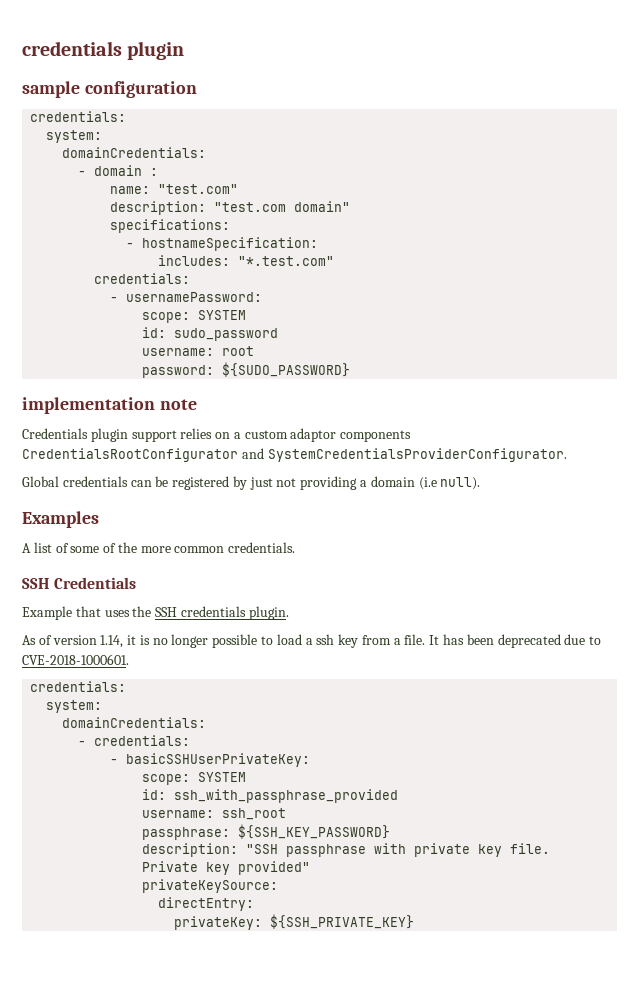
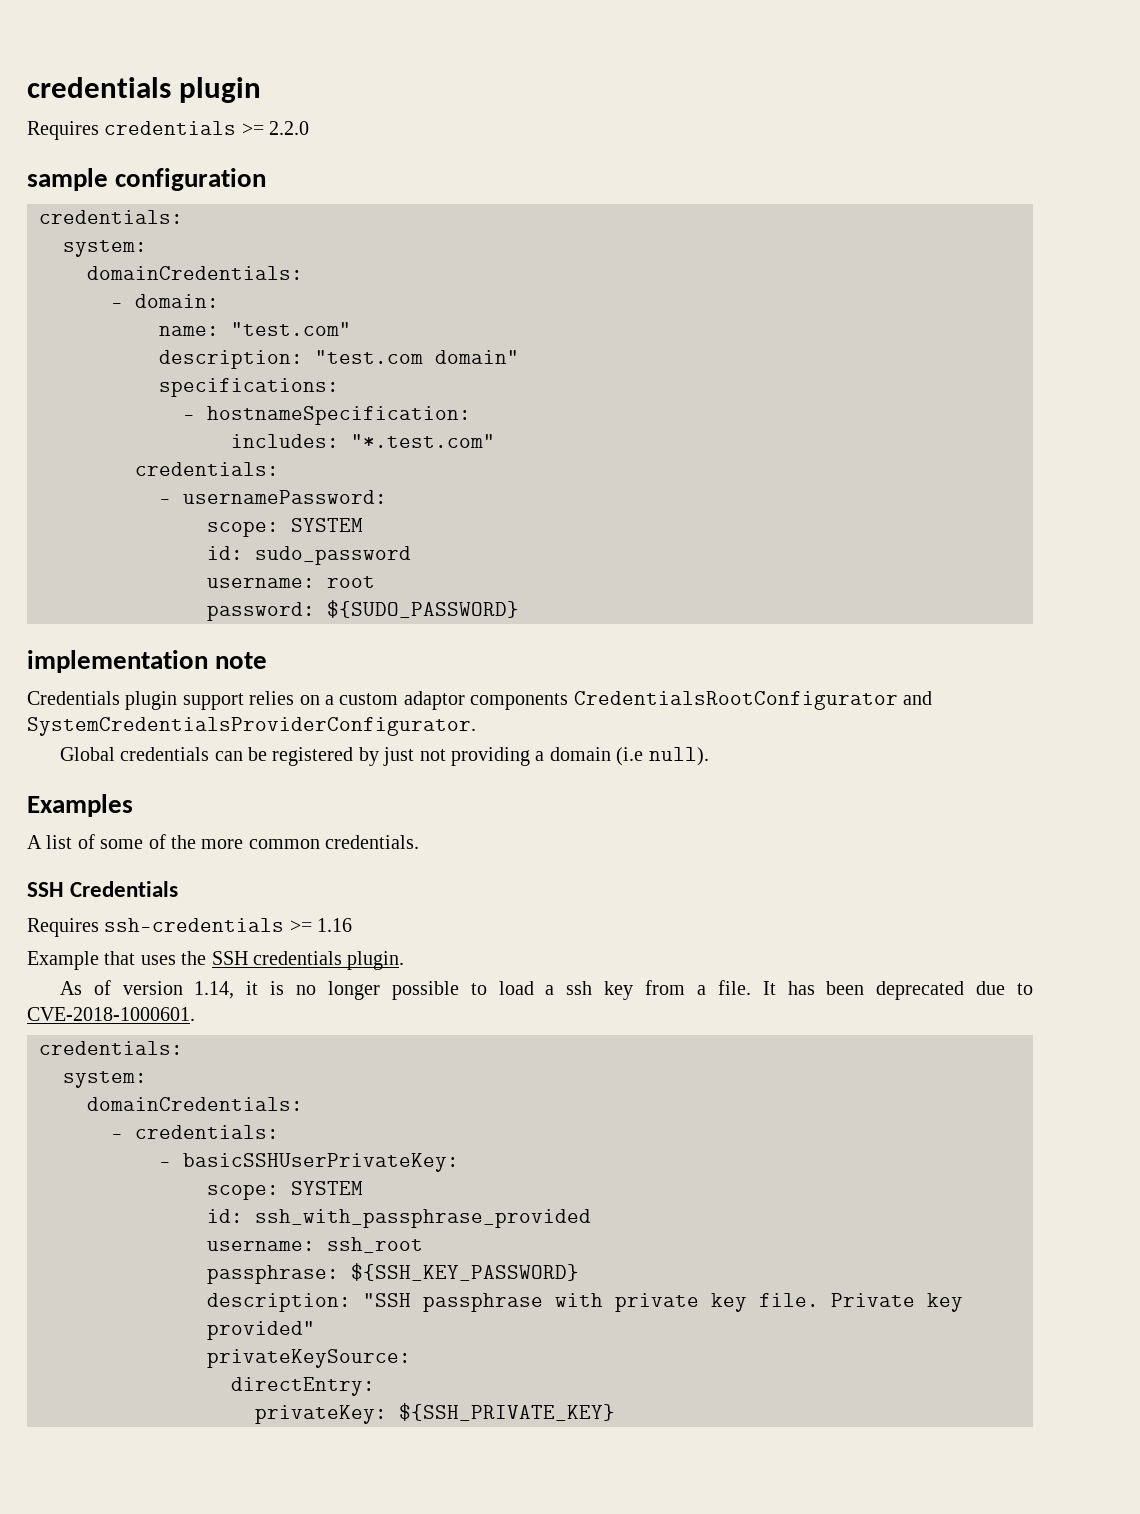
(185, 50) none -> [27,121,310,140] // Requires credentials >= 2.2.0
[94,165,159,176] domain : -> [135,294,219,308] domain:
(137, 583) none -> [27,918,353,937] // Requires ssh-credentials >= 1.16

